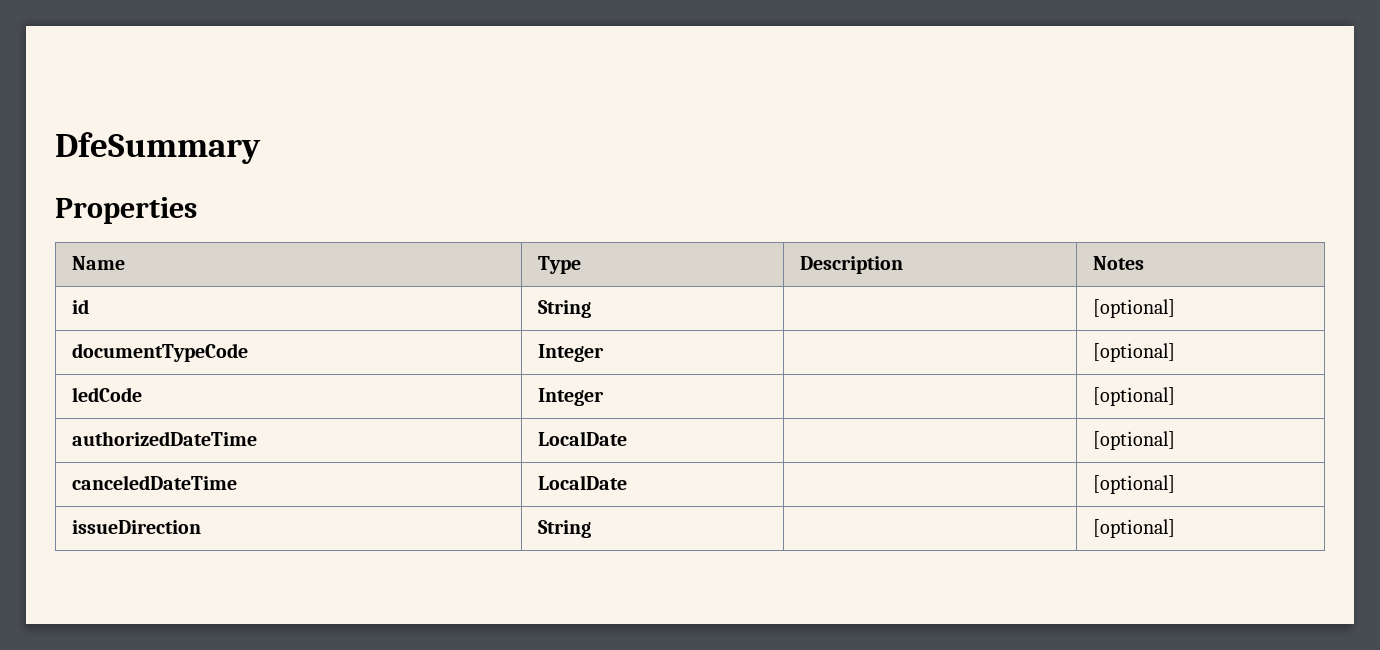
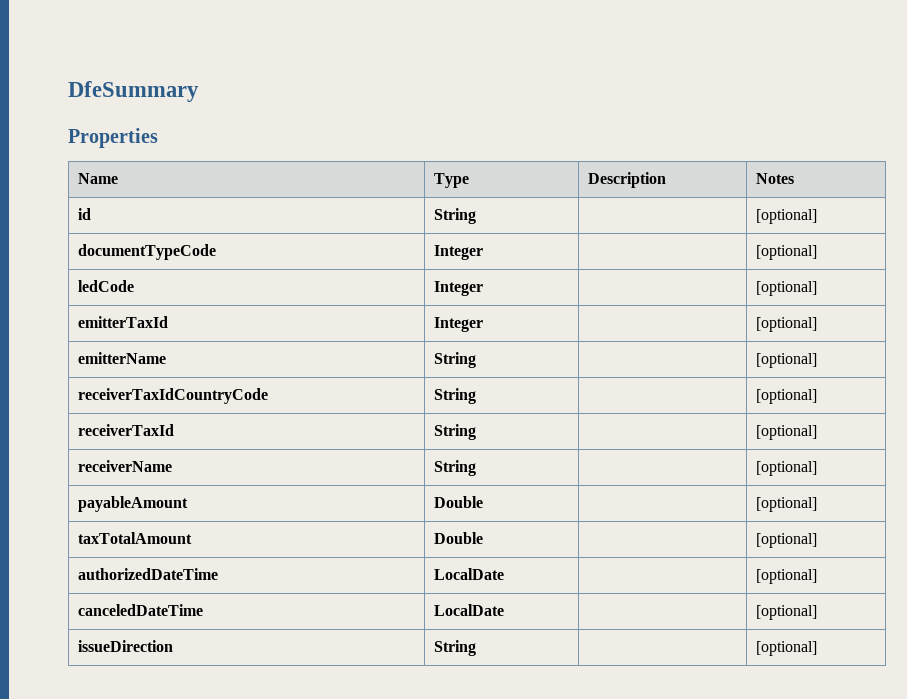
(1175, 396) none -> [78,316,169,328] [434,317,484,332] [756,317,818,332] [78,352,167,364] [434,352,477,368] [756,353,818,368] [78,388,269,404] [434,388,477,404] [756,389,818,404] [78,424,175,436] [434,424,477,440] [756,425,818,440] [78,460,173,472] [434,460,477,476] [756,461,818,476] [78,496,189,512] [434,496,484,508] [756,497,818,512] [78,532,193,544] [434,532,484,544] [756,533,818,548] // emitterTaxId | Integer | | [optional] // emitterName | String | | [optional] // receiverTaxIdCountryCode | String | | [optional] // receiverTaxId | String | | [optional] // receiverName | String | | [optional] // payableAmount | Double | | [optional] // taxTotalAmount | Double | | [optional]

